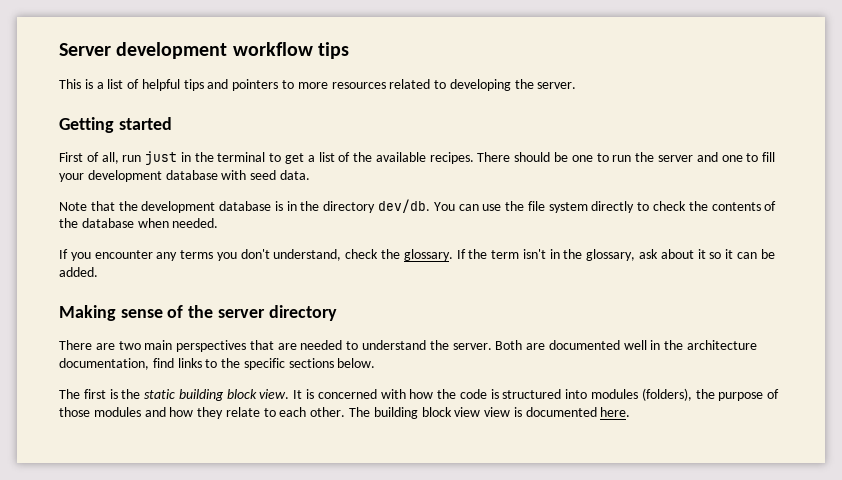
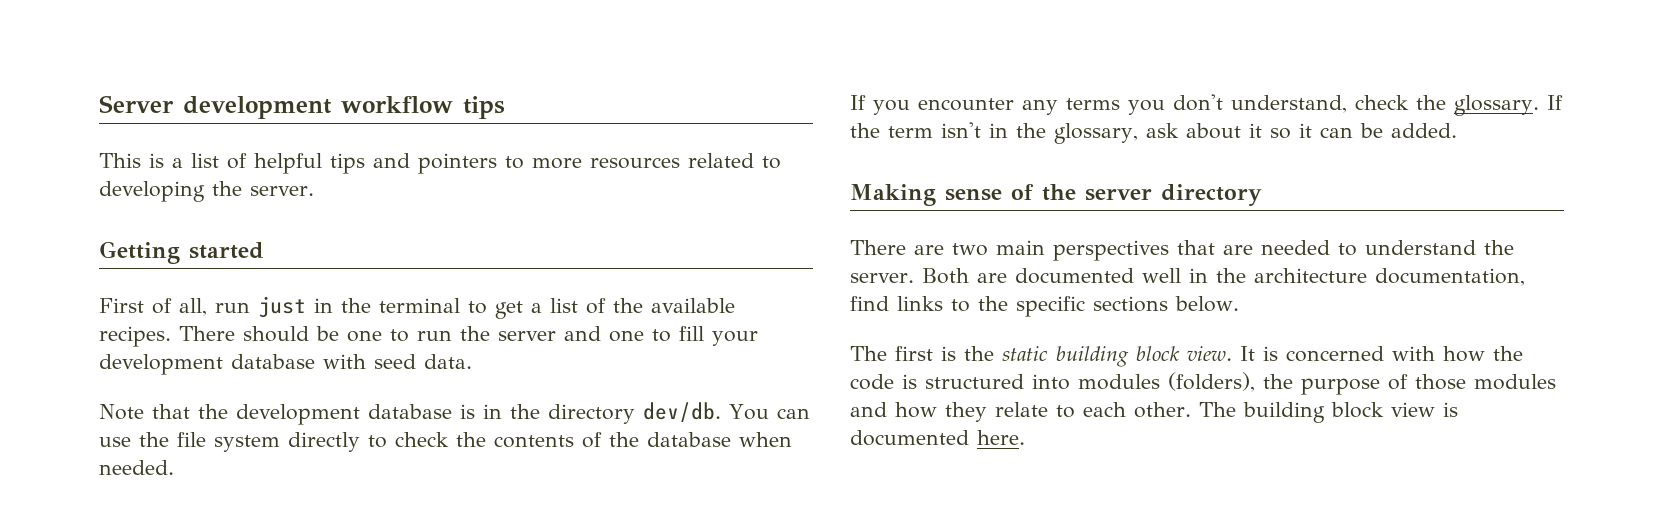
[484,407,511,417] view -> (1435, 409) none

